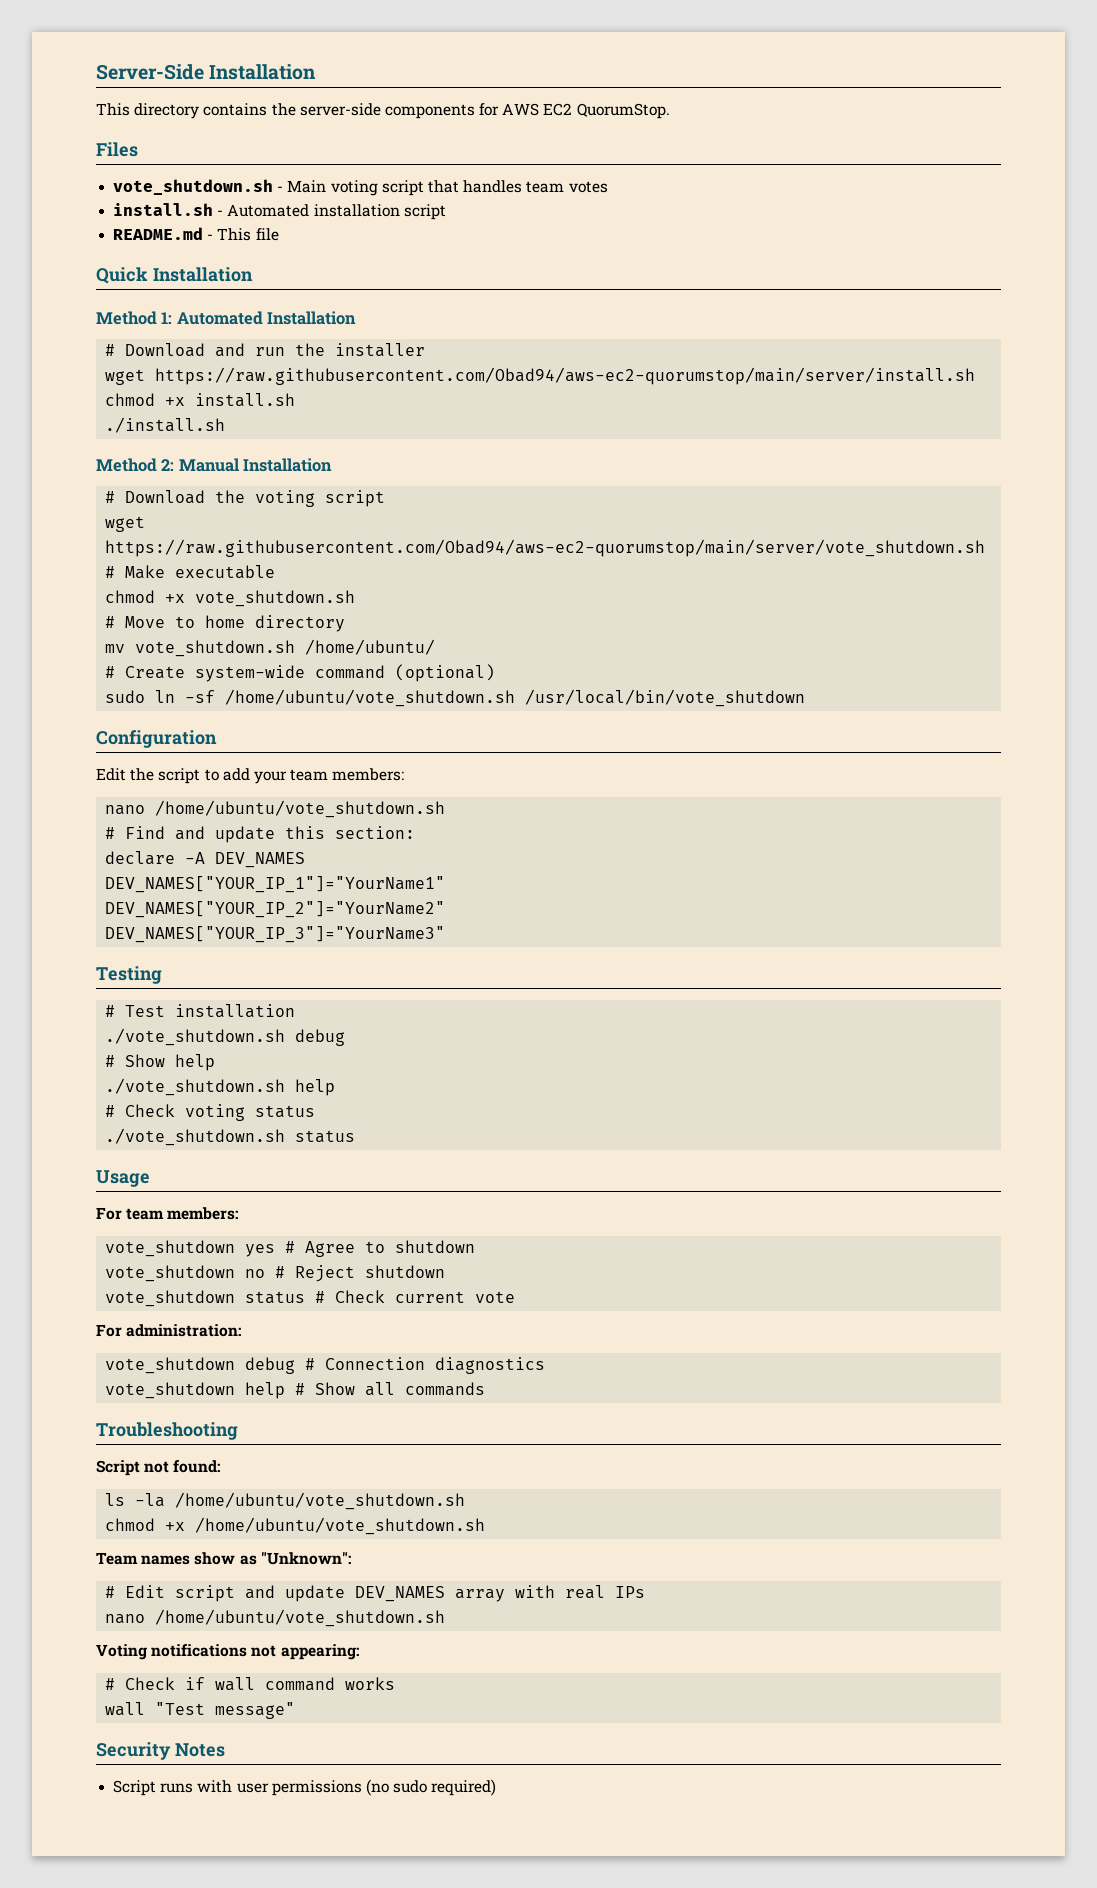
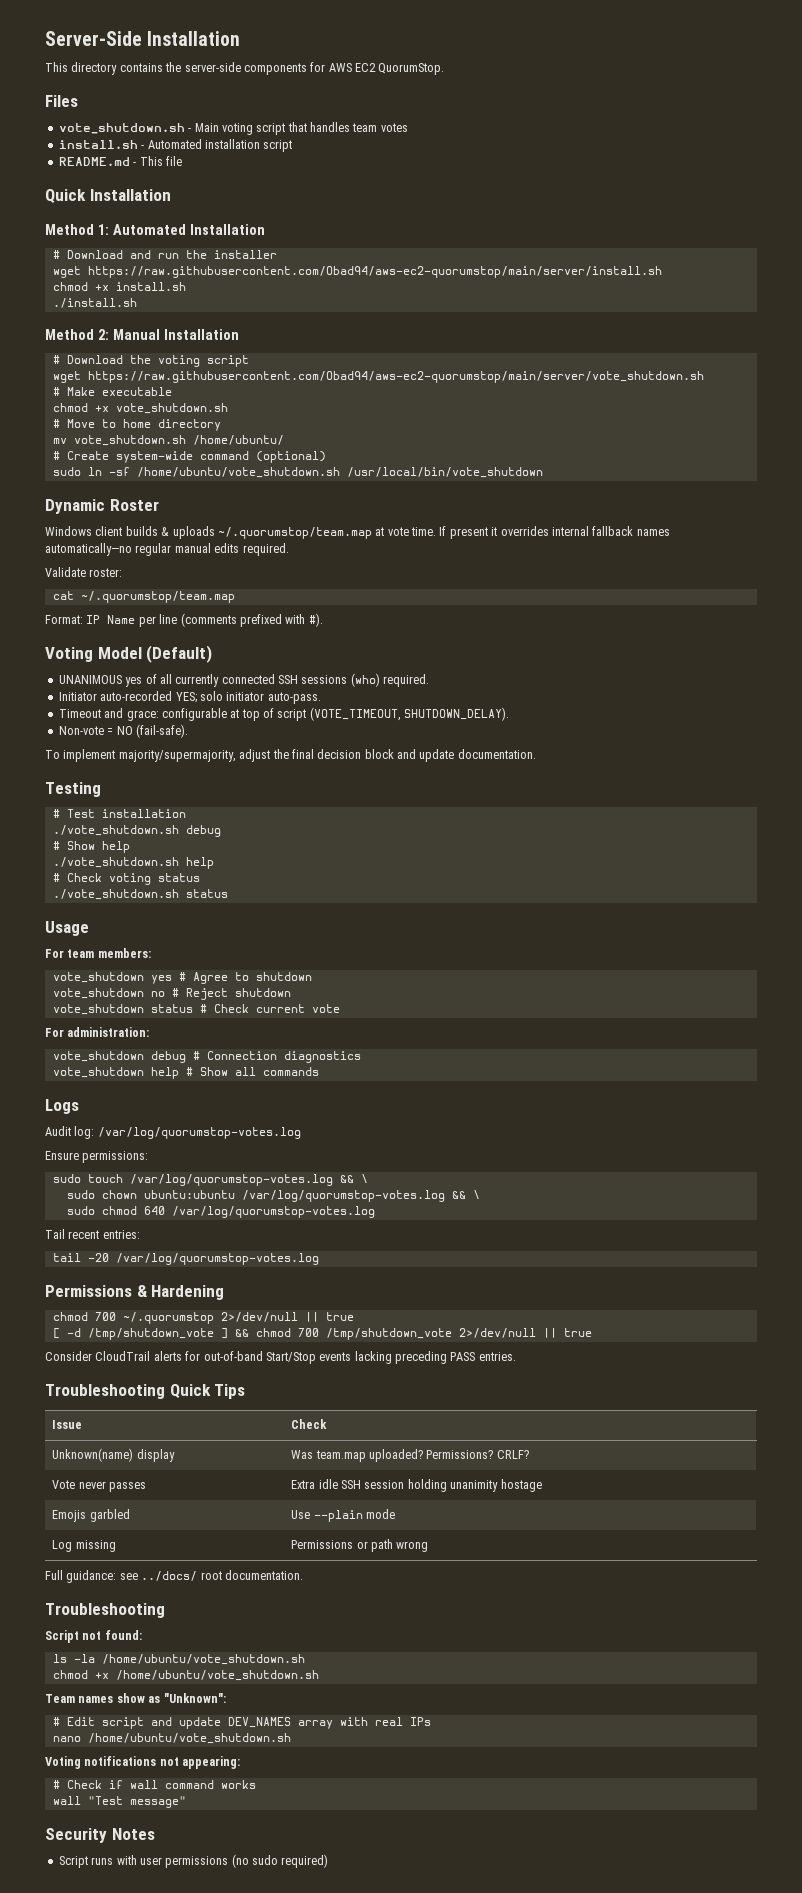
[96,730,217,748] [96,768,405,784] [105,800,446,818] [105,826,416,843] [105,851,306,868] [105,876,446,893] [105,901,446,918] [105,926,446,943] Configuration // Edit the script to add your team members: // nano /home/ubuntu/vote_shutdown.sh // # Find and update this section: // declare -A DEV_NAMES // DEV_NAMES["YOUR_IP_1"]="YourName1" // DEV_NAMES["YOUR_IP_2"]="YourName2" // DEV_NAMES["YOUR_IP_3"]="YourName3" -> [45,499,159,514] [45,526,670,539] [45,543,289,556] [45,567,123,577] [52,591,235,603] [45,613,323,627] [45,645,213,663] [58,673,430,687] [58,691,321,704] [58,707,510,721] [58,724,188,738] [45,749,536,762] Dynamic Roster // Windows client builds & uploads ~/.quorumstop/team.map at vote time. If present it overrides internal fallback names automatically—no regular manual edits required. // Validate roster: // cat ~/.quorumstop/team.map // Format: IP Name per line (comments prefixed with #). // Voting Model (Default) // UNANIMOUS yes of all currently connected SSH sessions (who) required. // Initiator auto-recorded YES; solo initiator auto-pass. // Timeout and grace: configurable at top of script (VOTE_TIMEOUT, SHUTDOWN_DELAY). // Non-vote = NO (fail-safe). // To implement majority/supermajority, adjust the final decision block and update documentation.
(486, 1389) none -> [45,1099,79,1114] [45,1126,301,1139] [45,1151,149,1163] [52,1174,368,1186] [66,1190,480,1202] [66,1206,375,1218] [45,1229,140,1239] [52,1253,319,1265] [45,1285,225,1300] [52,1312,354,1324] [52,1328,592,1340] [45,1351,516,1364] [45,1384,246,1399] [52,1420,83,1429] [291,1419,328,1429] [52,1448,175,1462] [291,1449,529,1462] [52,1480,147,1492] [291,1479,542,1492] [52,1509,130,1522] [291,1509,396,1522] [52,1540,116,1552] [291,1539,429,1552] [45,1570,303,1583] // Logs // Audit log: /var/log/quorumstop-votes.log // Ensure permissions: // sudo touch /var/log/quorumstop-votes.log && \ // sudo chown ubuntu:ubuntu /var/log/quorumstop-votes.log && \ // sudo chmod 640 /var/log/quorumstop-votes.log // Tail recent entries: // tail -20 /var/log/quorumstop-votes.log // Permissions & Hardening // chmod 700 ~/.quorumstop 2>/dev/null || true // [ -d /tmp/shutdown_vote ] && chmod 700 /tmp/shutdown_vote 2>/dev/null || true // Consider CloudTrail alerts for out-of-band Start/Stop events lacking preceding PASS entries. // Troubleshooting Quick Tips // Issue | Check // Unknown(name) display | Was team.map uploaded? Permissions? CRLF? // Vote never passes | Extra idle SSH session holding unanimity hostage // Emojis garbled | Use --plain mode // Log missing | Permissions or path wrong // Full guidance: see ../docs/ root documentation.

